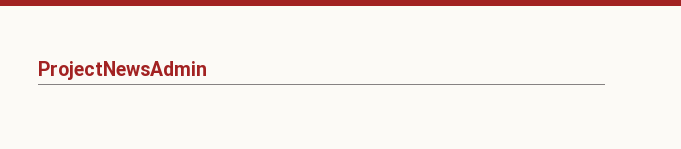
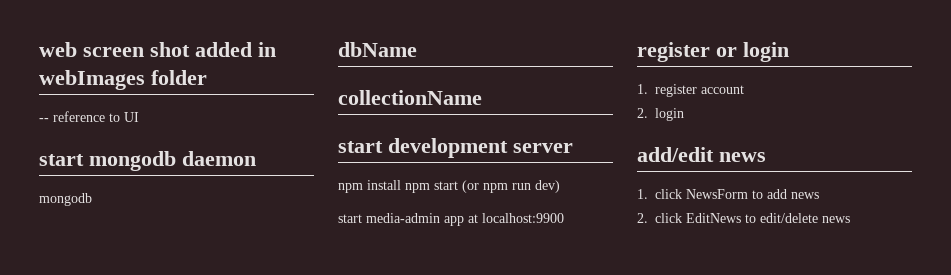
[38,61,207,80] ProjectNewsAdmin -> [39,42,276,57] [39,70,207,90] [39,111,139,122] [39,151,256,171] [39,193,92,206] [338,42,417,57] [338,90,482,105] [338,138,573,158] [338,180,560,193] [338,213,564,226] [637,42,789,62] [637,84,744,97] [637,108,684,121] [637,147,766,162] [637,189,819,199] [637,213,850,223] web screen shot added in webImages folder // -- reference to UI // start mongodb daemon // mongodb // dbName // collectionName // start development server // npm install npm start (or npm run dev) // start media-admin app at localhost:9900 // register or login // 1. register account // 2. login // add/edit news // 1. click NewsForm to add news // 2. click EditNews to edit/delete news

